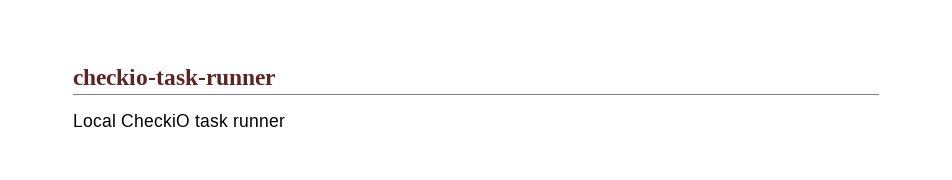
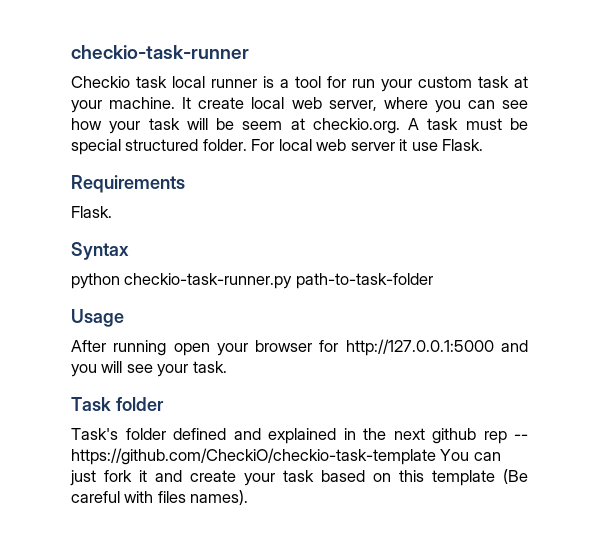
[73,114,285,127] Local CheckiO task runner -> [71,76,528,92] [71,97,528,113] [71,118,528,134] [71,139,484,155] [71,175,185,193] [71,206,112,218] [71,242,129,260] [71,273,433,289] [71,309,124,327] [71,339,528,356] [71,361,227,377] [71,397,164,411] [71,428,528,444] [71,448,501,465] [70,469,528,486] [71,490,249,505] Checkio task local runner is a tool for run your custom task at your machine. It create local web server, where you can see how your task will be seem at checkio.org. A task must be special structured folder. For local web server it use Flask. // Requirements // Flask. // Syntax // python checkio-task-runner.py path-to-task-folder // Usage // After running open your browser for http://127.0.0.1:5000 and you will see your task. // Task folder // Task's folder defined and explained in the next github rep -- https://github.com/CheckiO/checkio-task-template You can just fork it and create your task based on this template (Be careful with files names).

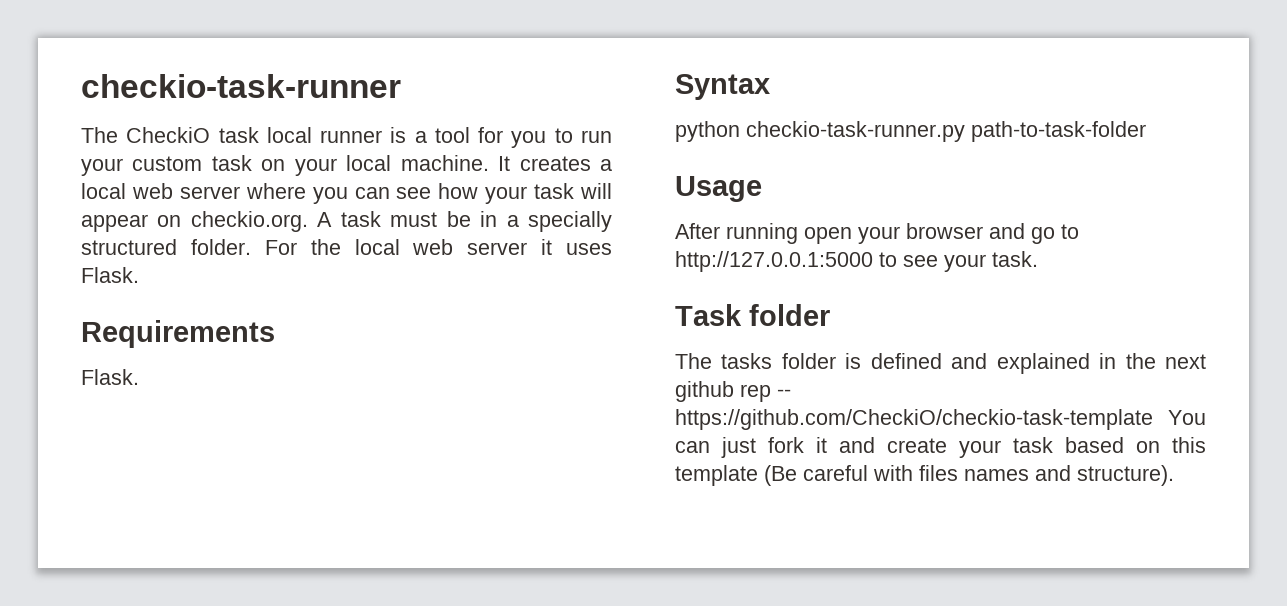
[71,76,130,88] Checkio -> [81,127,211,143] The CheckiO
(346, 82) none -> [511,128,573,148] you to
[514,76,528,88] [71,97,377,113] at your machine. It create local web server, -> [261,155,612,176] [81,183,240,199] on your local machine. It creates a local web server
[216,118,305,130] be seem at -> [81,214,182,232] appear on
[71,139,121,155] special -> [480,211,612,232] in a specially
(275, 145) none -> [310,239,341,255] the
[411,142,438,151] use -> [566,243,612,255] uses
[319,339,528,356] [71,361,123,377] for http://127.0.0.1:5000 and you will -> [989,223,1079,244] [675,251,897,272] and go to http://127.0.0.1:5000 to
[71,428,166,440] Task's folder -> [675,353,862,369] The tasks folder is
[190,490,249,505] names). -> [964,465,1174,486] names and structure).

